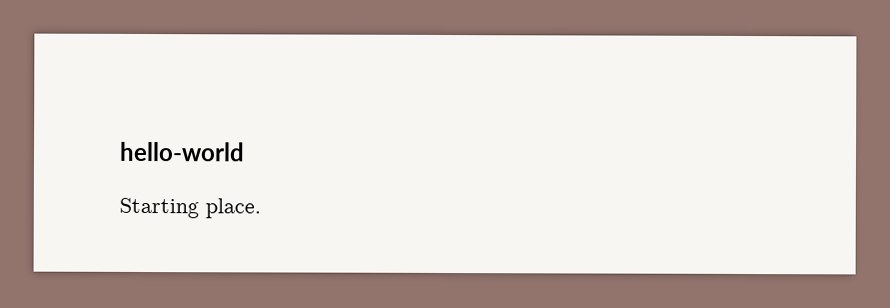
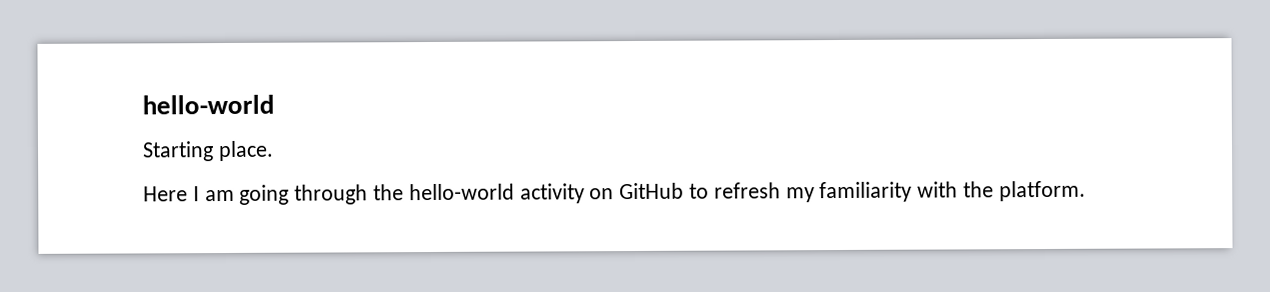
(261, 208) none -> [143,180,1086,205] // Here I am going through the hello-world activity on GitHub to refresh my familiarity with the platform.

